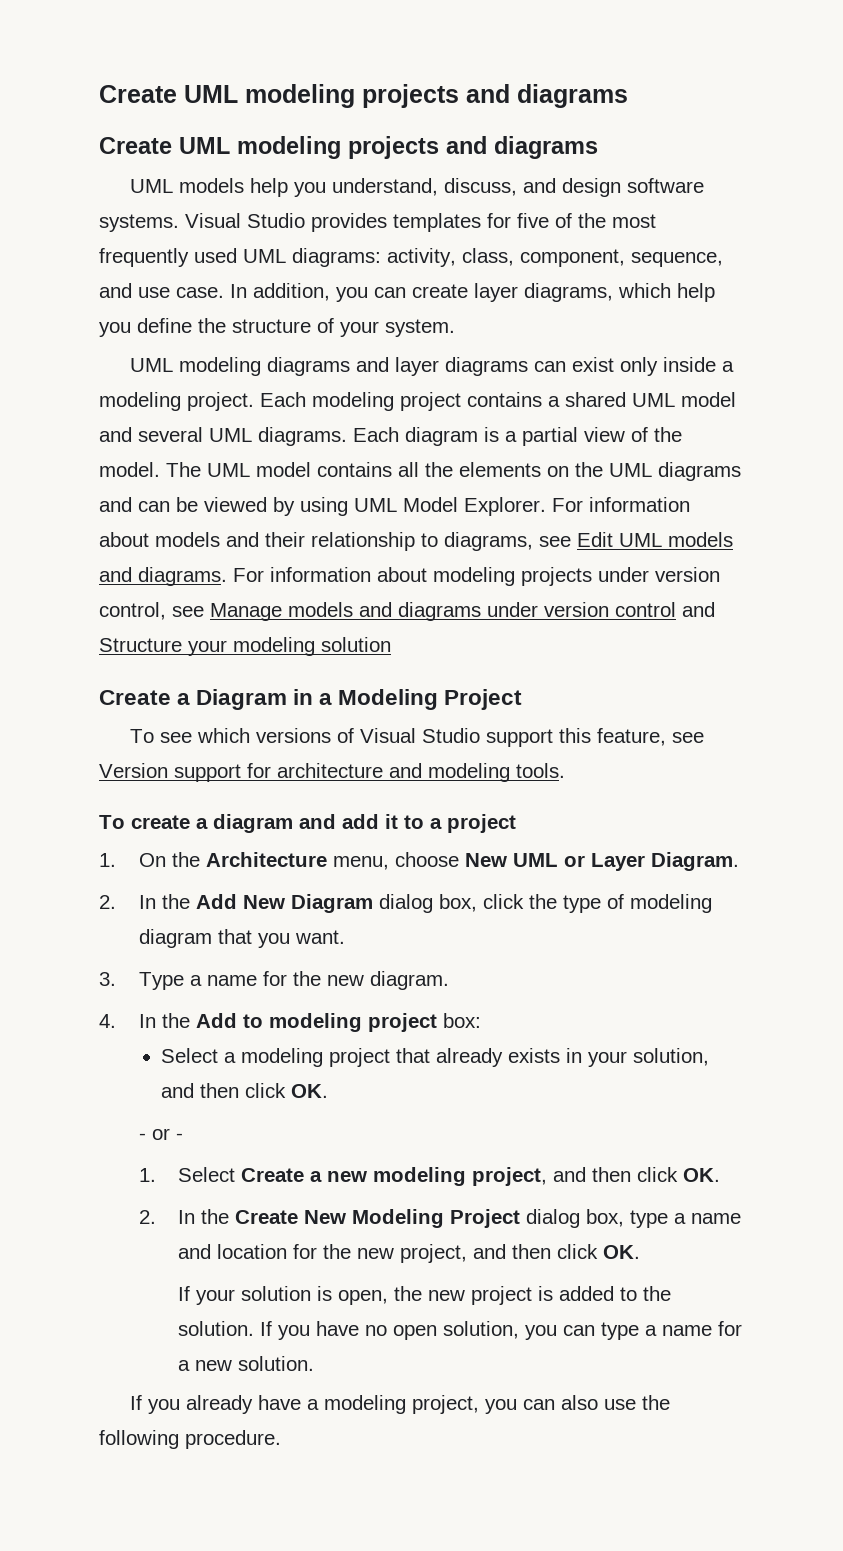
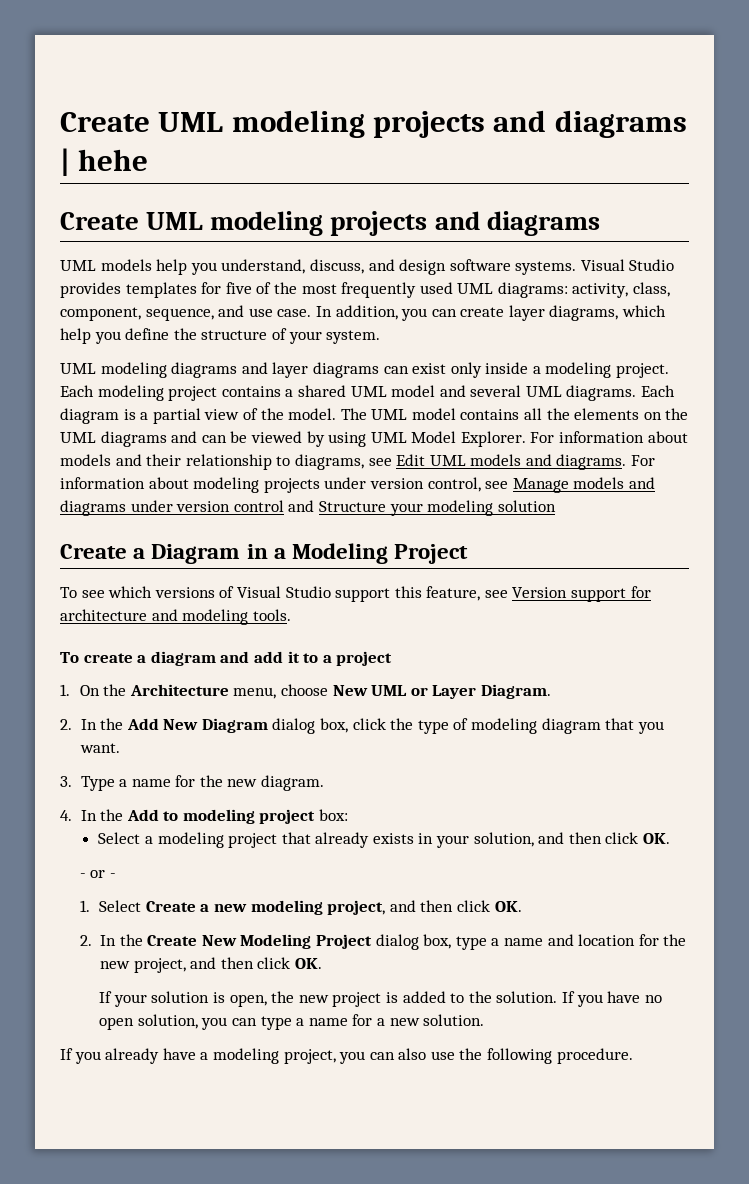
[99,84,628,108] Create UML modeling projects and diagrams -> [60,110,687,138] [60,148,149,176] Create UML modeling projects and diagrams | hehe

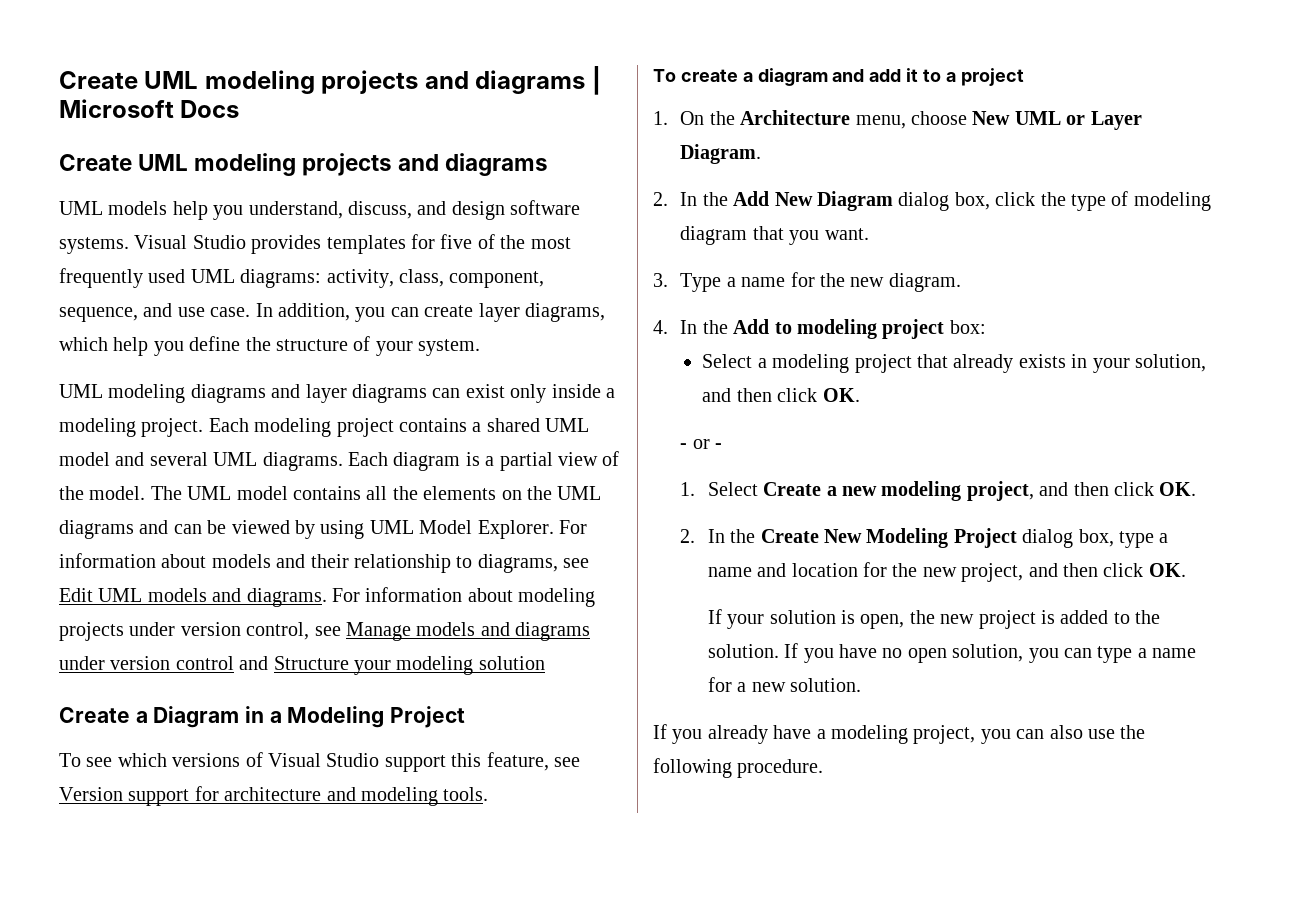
[78,149,149,171] hehe -> [59,99,240,118] Microsoft Docs

